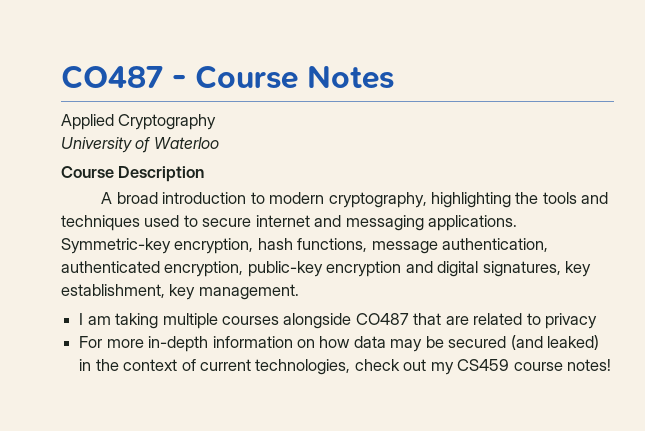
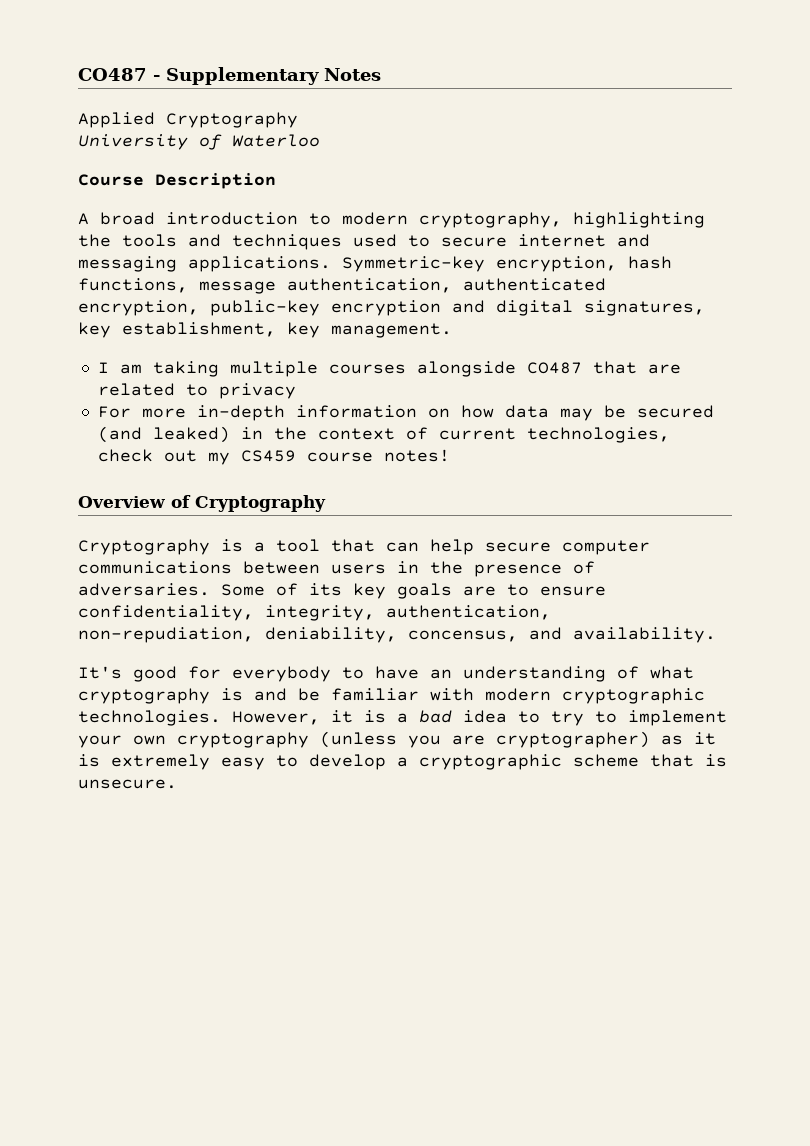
[195,65,298,89] Course -> [166,67,319,85] Supplementary
(612, 365) none -> [78,495,326,512] [78,539,650,555] [78,561,595,577] [78,583,606,599] [78,605,551,621] [78,627,716,643] [78,666,694,682] [78,688,705,704] [78,710,727,726] [78,731,716,748] [78,754,727,770] [78,779,177,789] // Overview of Cryptography // Cryptography is a tool that can help secure computer communications between users in the presence of adversaries. Some of its key goals are to ensure confidentiality, integrity, authentication, non-repudiation, deniability, concensus, and availability. // It's good for everybody to have an understanding of what cryptography is and be familiar with modern cryptographic technologies. However, it is a bad idea to try to implement your own cryptography (unless you are cryptographer) as it is extremely easy to develop a cryptographic scheme that is unsecure.

